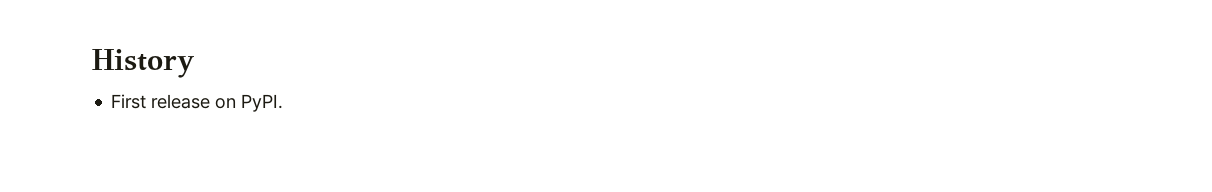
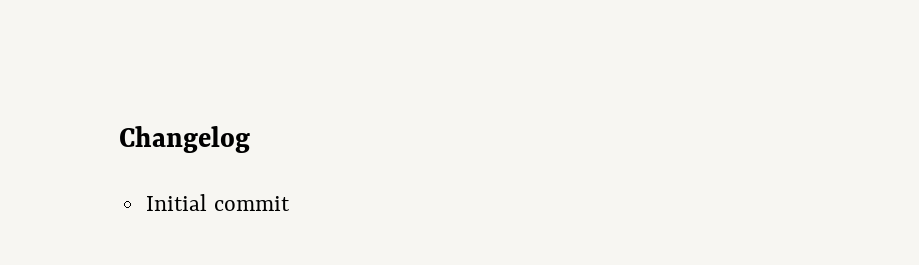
[91,49,194,78] [111,94,284,112] History // First release on PyPI. -> [119,126,250,153] [145,194,290,211] Changelog // Initial commit

